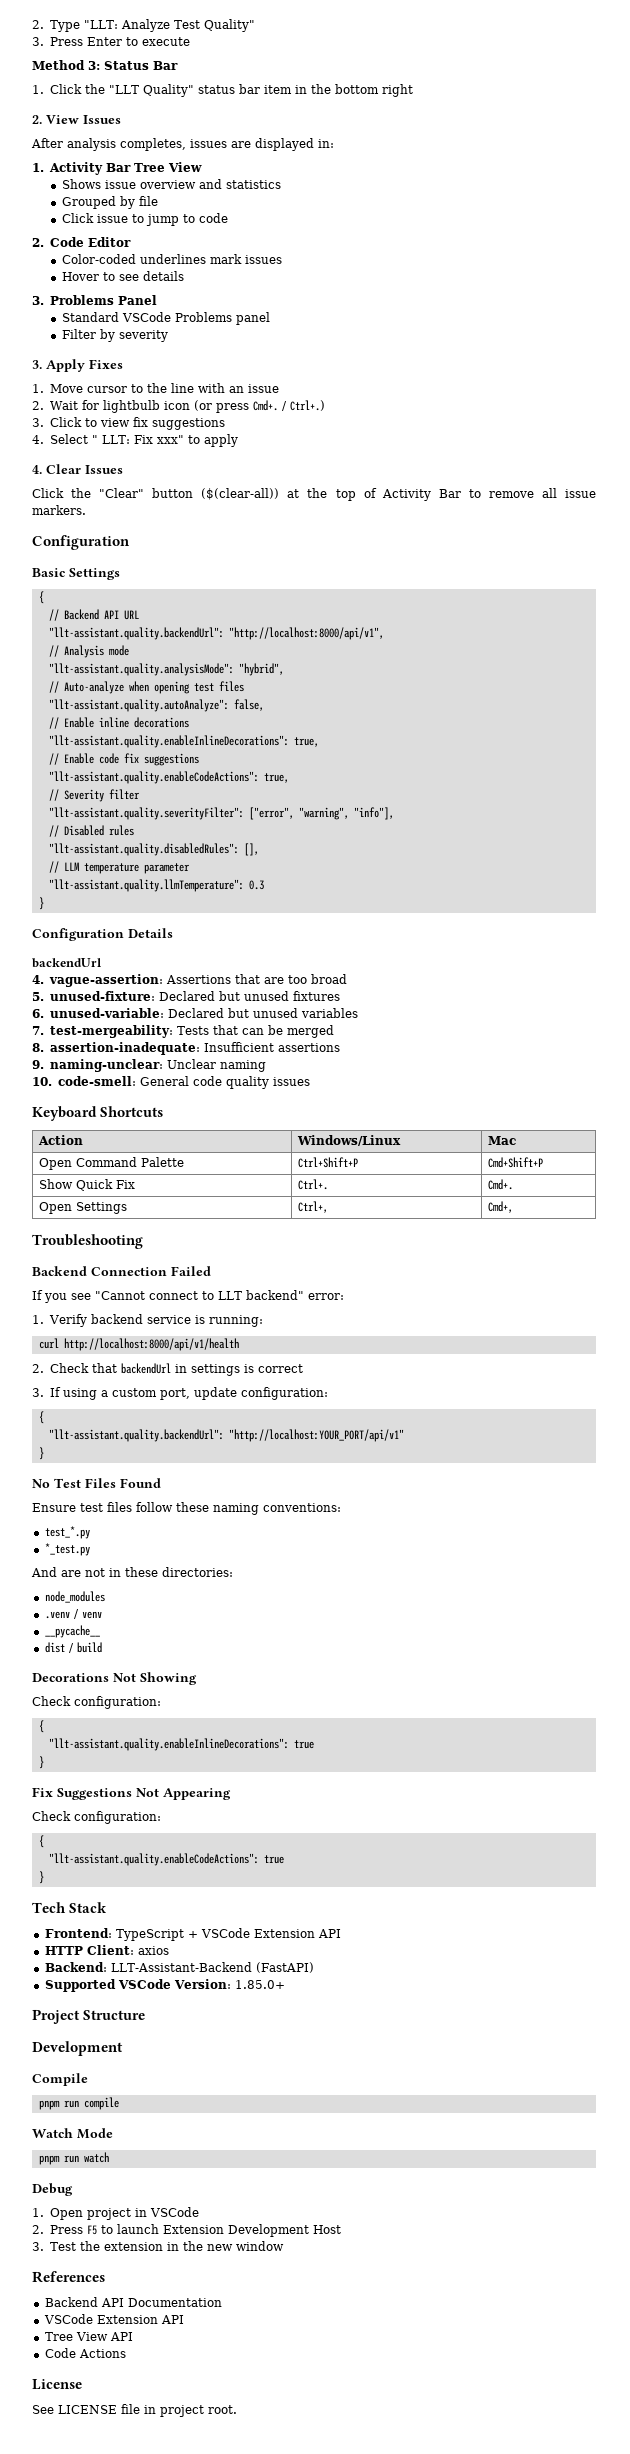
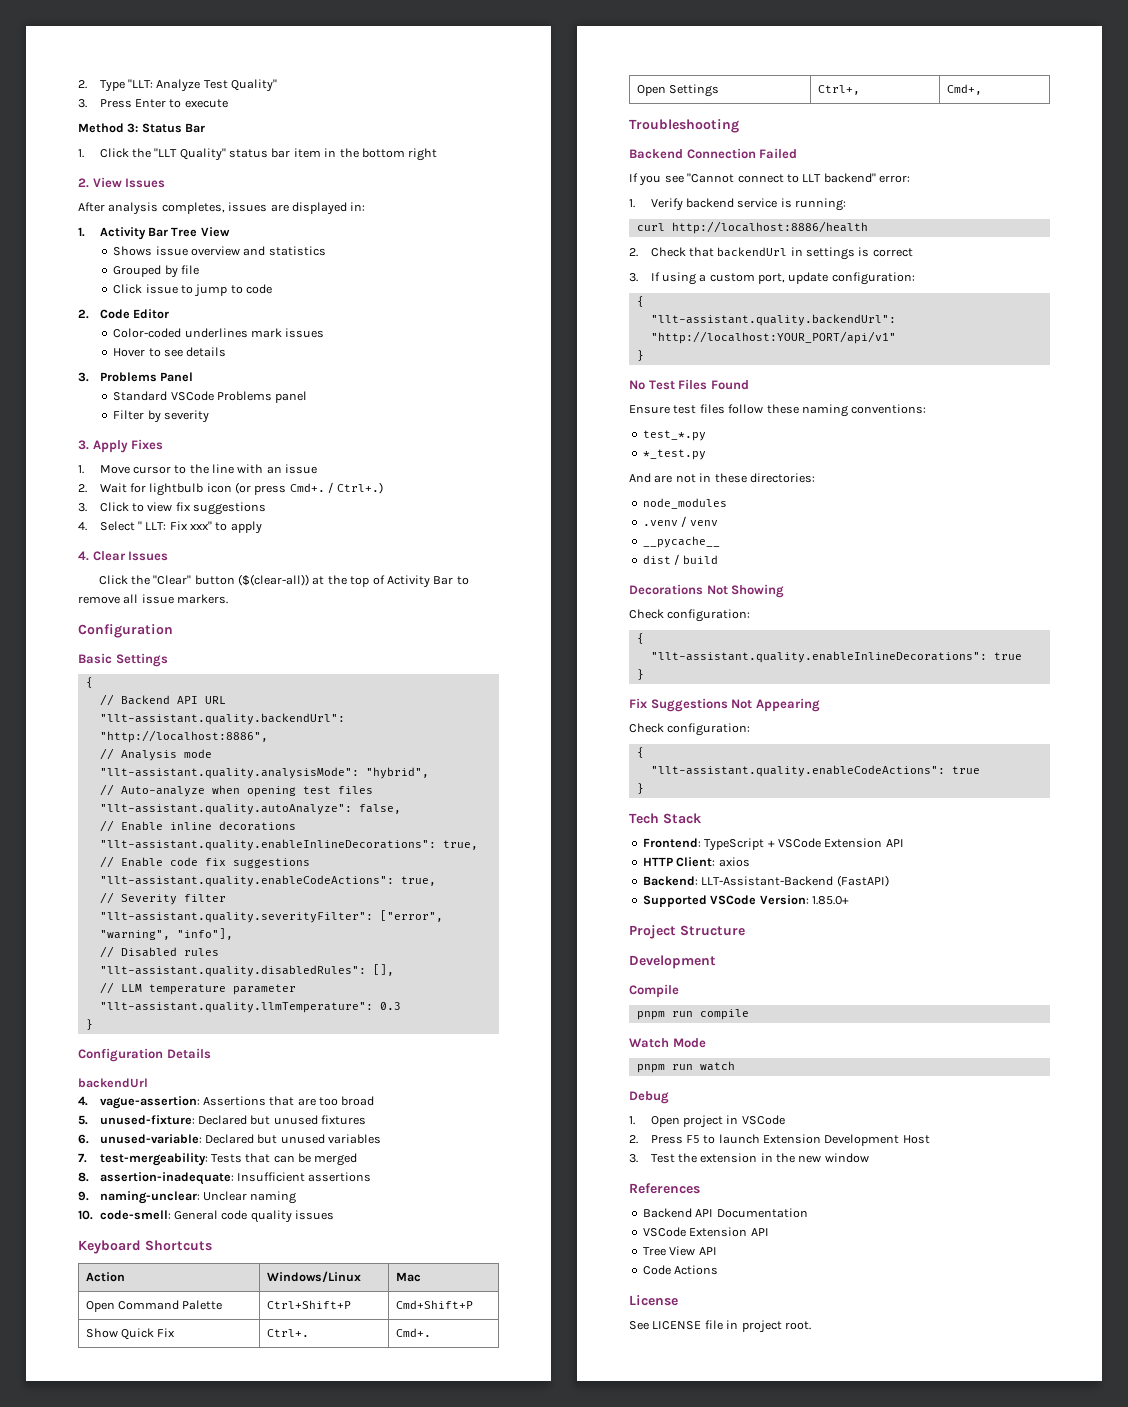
[228,627,384,640] "http://localhost:8000/api/v1", -> [99,730,268,743] "http://localhost:8886",
[63,1338,239,1351] http://localhost:8000/api/v1/health -> [671,221,868,234] http://localhost:8886/health

